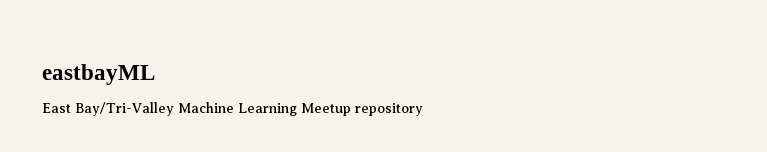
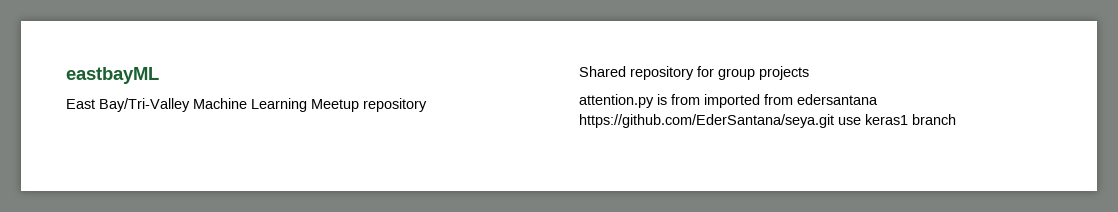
(423, 109) none -> [579,66,809,80] [579,94,878,108] [579,114,956,128] // Shared repository for group projects // attention.py is from imported from edersantana https://github.com/EderSantana/seya.git use keras1 branch

